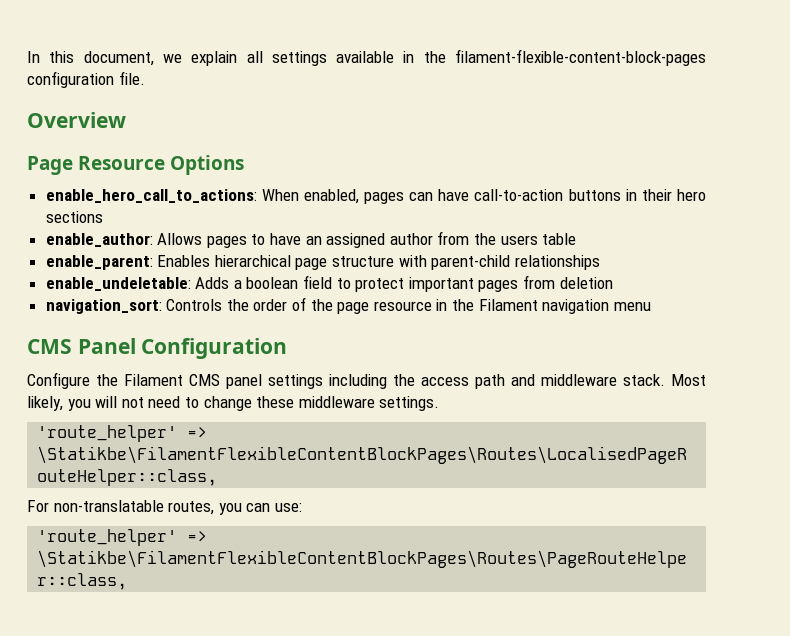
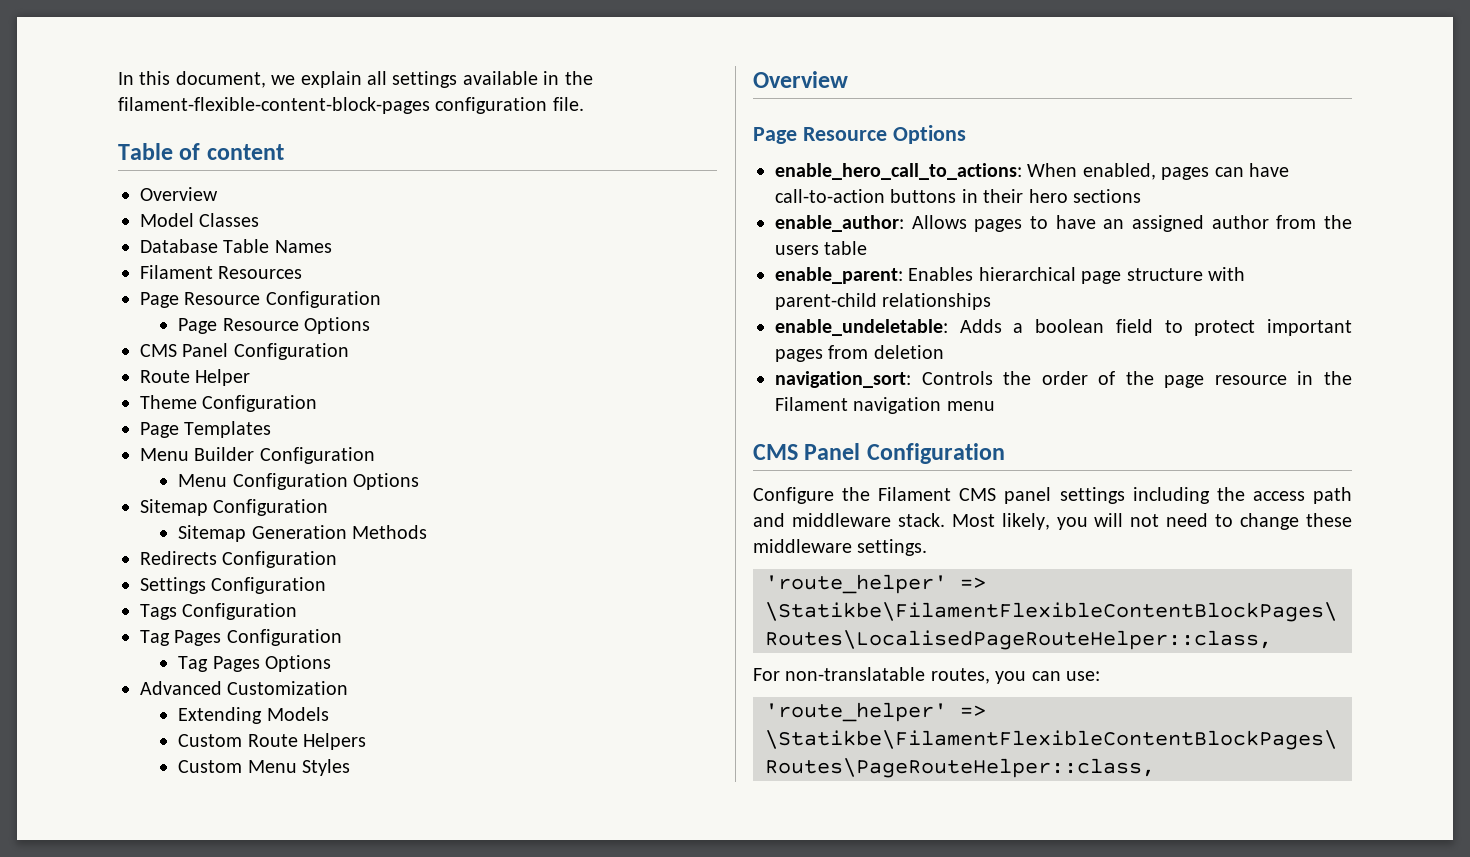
(145, 78) none -> [118,143,284,160] [140,187,218,201] [140,213,260,227] [140,239,332,253] [140,265,303,279] [140,291,381,308] [178,317,371,334] [140,343,349,360] [140,369,251,386] [140,395,318,412] [140,421,272,438] [140,447,375,464] [178,473,420,490] [140,499,329,516] [178,525,428,542] [140,551,338,568] [140,577,327,594] [140,603,298,620] [140,629,342,646] [178,655,332,672] [140,681,349,695] [178,707,329,724] [178,733,367,750] [178,759,351,776] // Table of content // Overview // Model Classes // Database Table Names // Filament Resources // Page Resource Configuration // Page Resource Options // CMS Panel Configuration // Route Helper // Theme Configuration // Page Templates // Menu Builder Configuration // Menu Configuration Options // Sitemap Configuration // Sitemap Generation Methods // Redirects Configuration // Settings Configuration // Tags Configuration // Tag Pages Configuration // Tag Pages Options // Advanced Customization // Extending Models // Custom Route Helpers // Custom Menu Styles

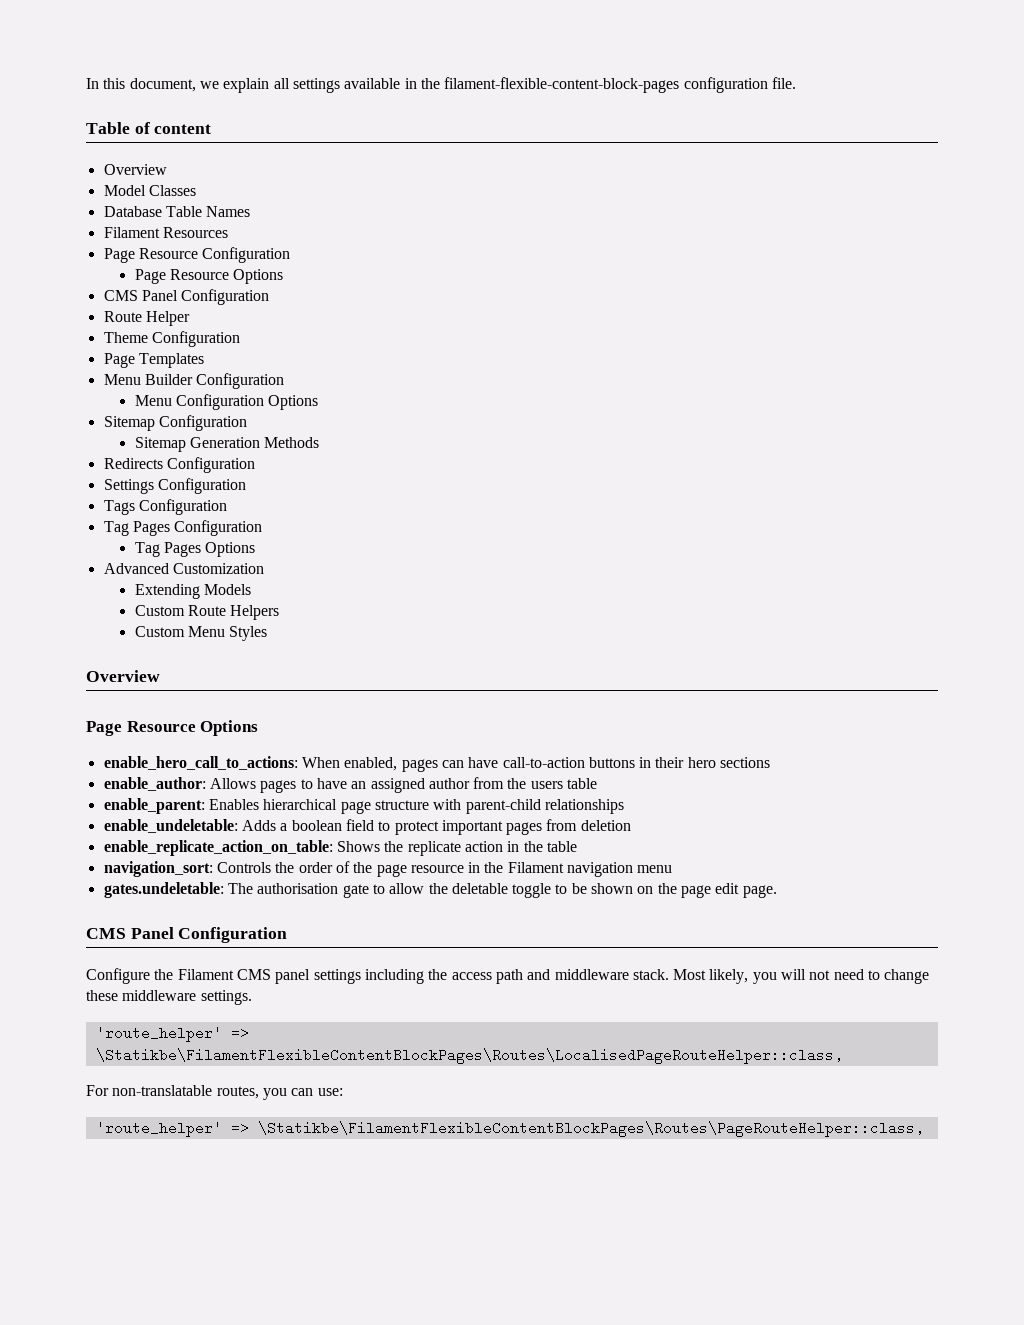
(944, 352) none -> [103,840,577,856] // enable_replicate_action_on_table: Shows the replicate action in the table
(995, 406) none -> [103,882,777,898] // gates.undeletable: The authorisation gate to allow the deletable toggle to be shown on the page edit page.

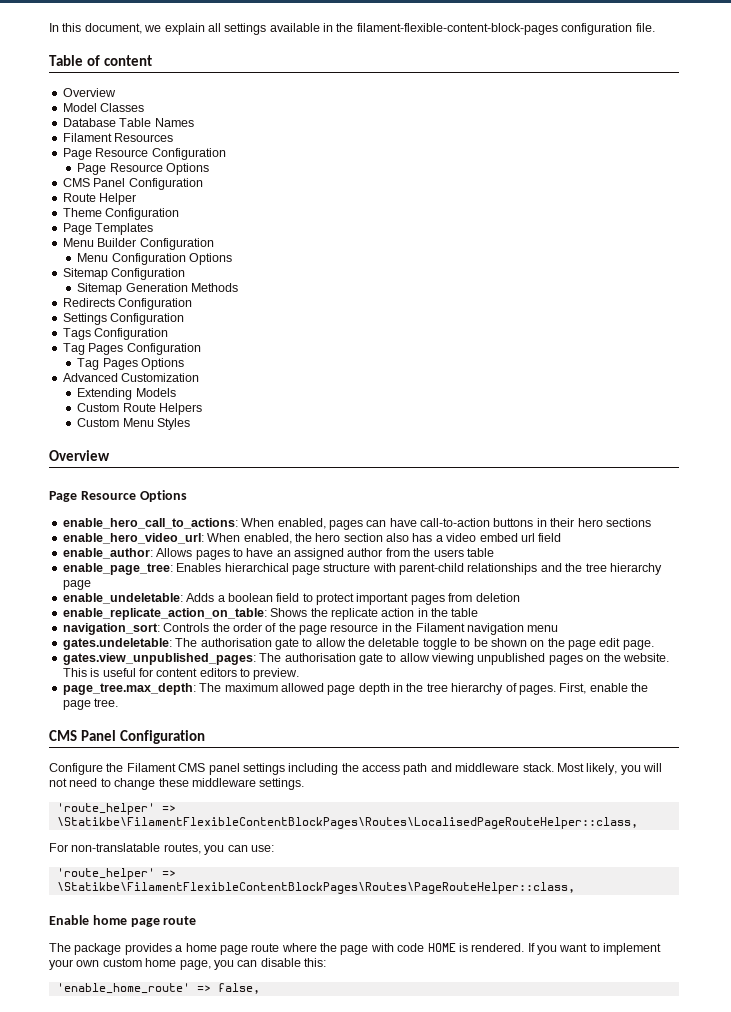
(771, 762) none -> [62,533,562,544] // enable_hero_video_url: When enabled, the hero section also has a video embed url field
[103,798,205,814] enable_parent: -> [62,563,173,575] enable_page_tree:
(624, 806) none -> [540,563,662,575] [62,580,91,590] and the tree hierarchy page
(777, 891) none -> [62,653,669,665] [62,668,300,680] [62,683,648,695] [62,698,119,710] // gates.view_unpublished_pages: The authorisation gate to allow viewing unpublished pages on the website. This is useful for content editors to preview. // page_tree.max_depth: The maximum allowed page depth in the tree hierarchy of pages. First, enable the page tree.
(924, 1129) none -> [49,915,197,927] [49,943,662,955] [49,958,326,970] [56,983,260,994] // Enable home page route // The package provides a home page route where the page with code HOME is rendered. If you want to implement your own custom home page, you can disable this: // 'enable_home_route' => false,

